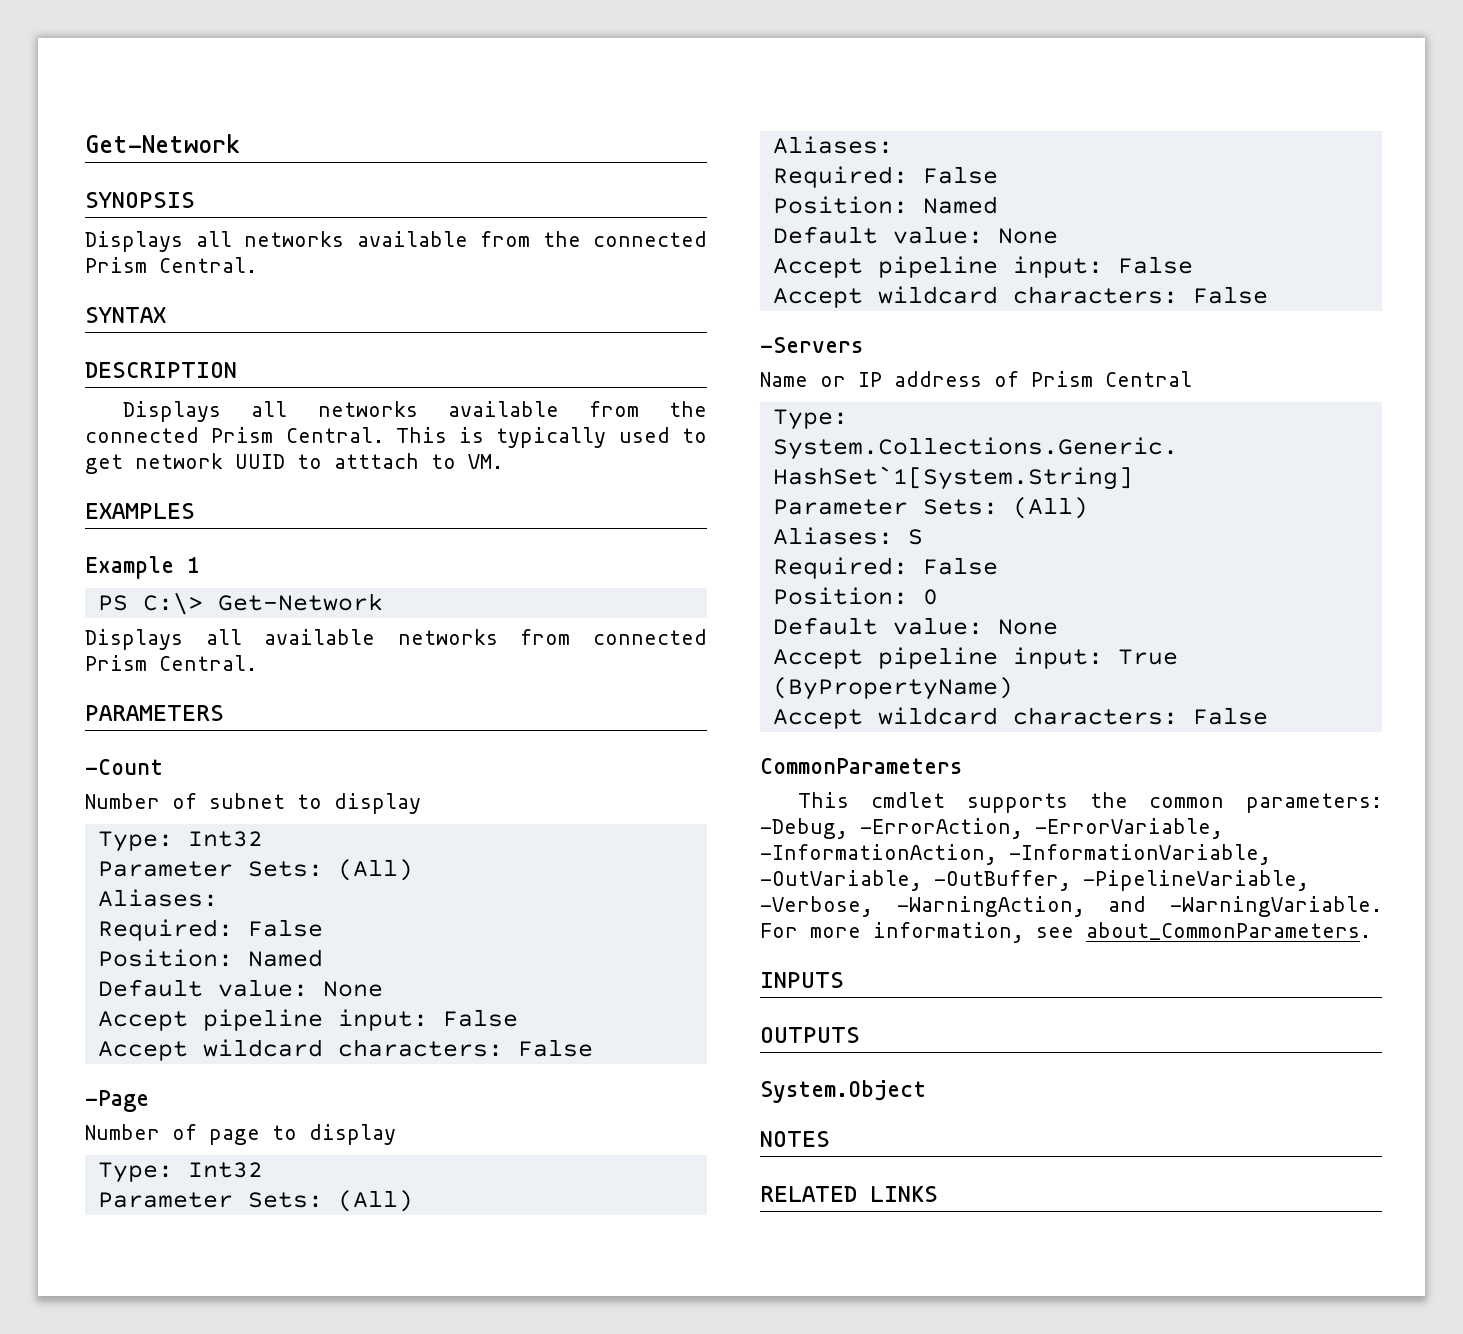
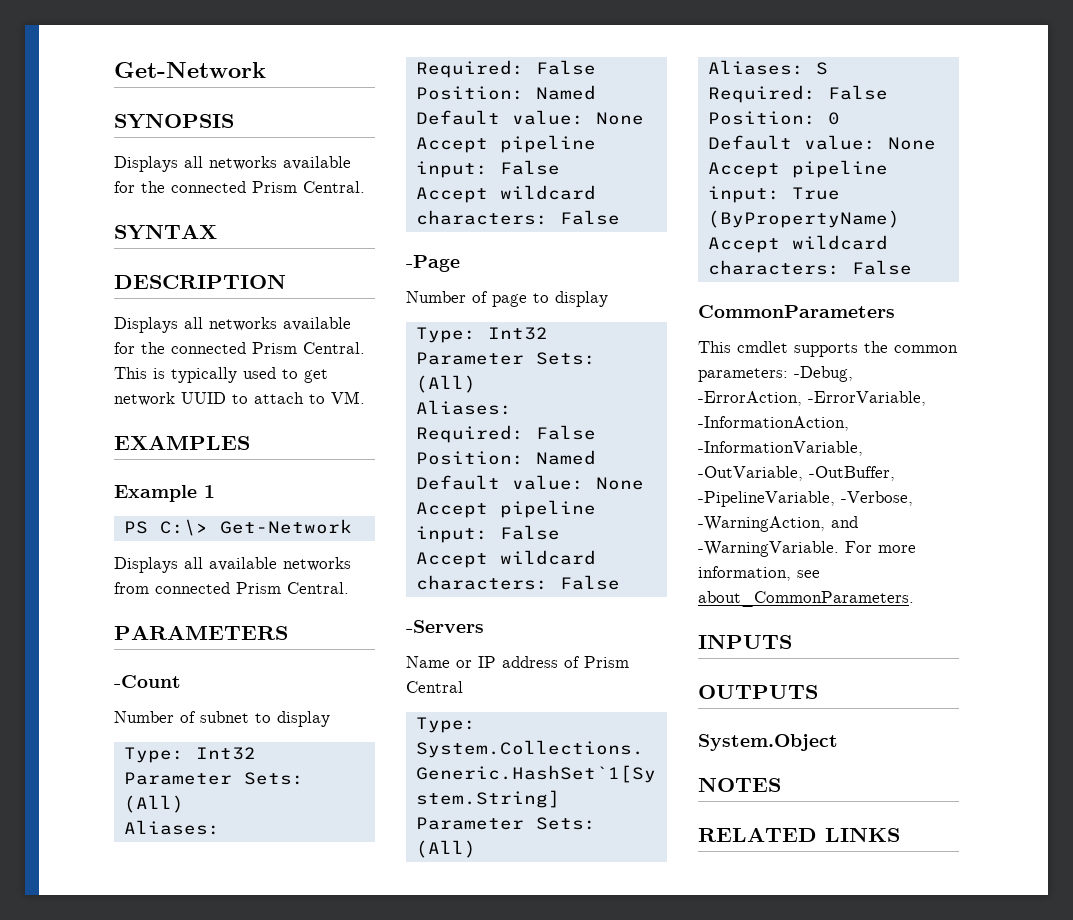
[480,231,530,247] from -> [114,181,135,193] for
[588,401,639,417] from -> [114,342,135,354] for
[334,453,419,469] atttach -> [254,392,304,404] attach

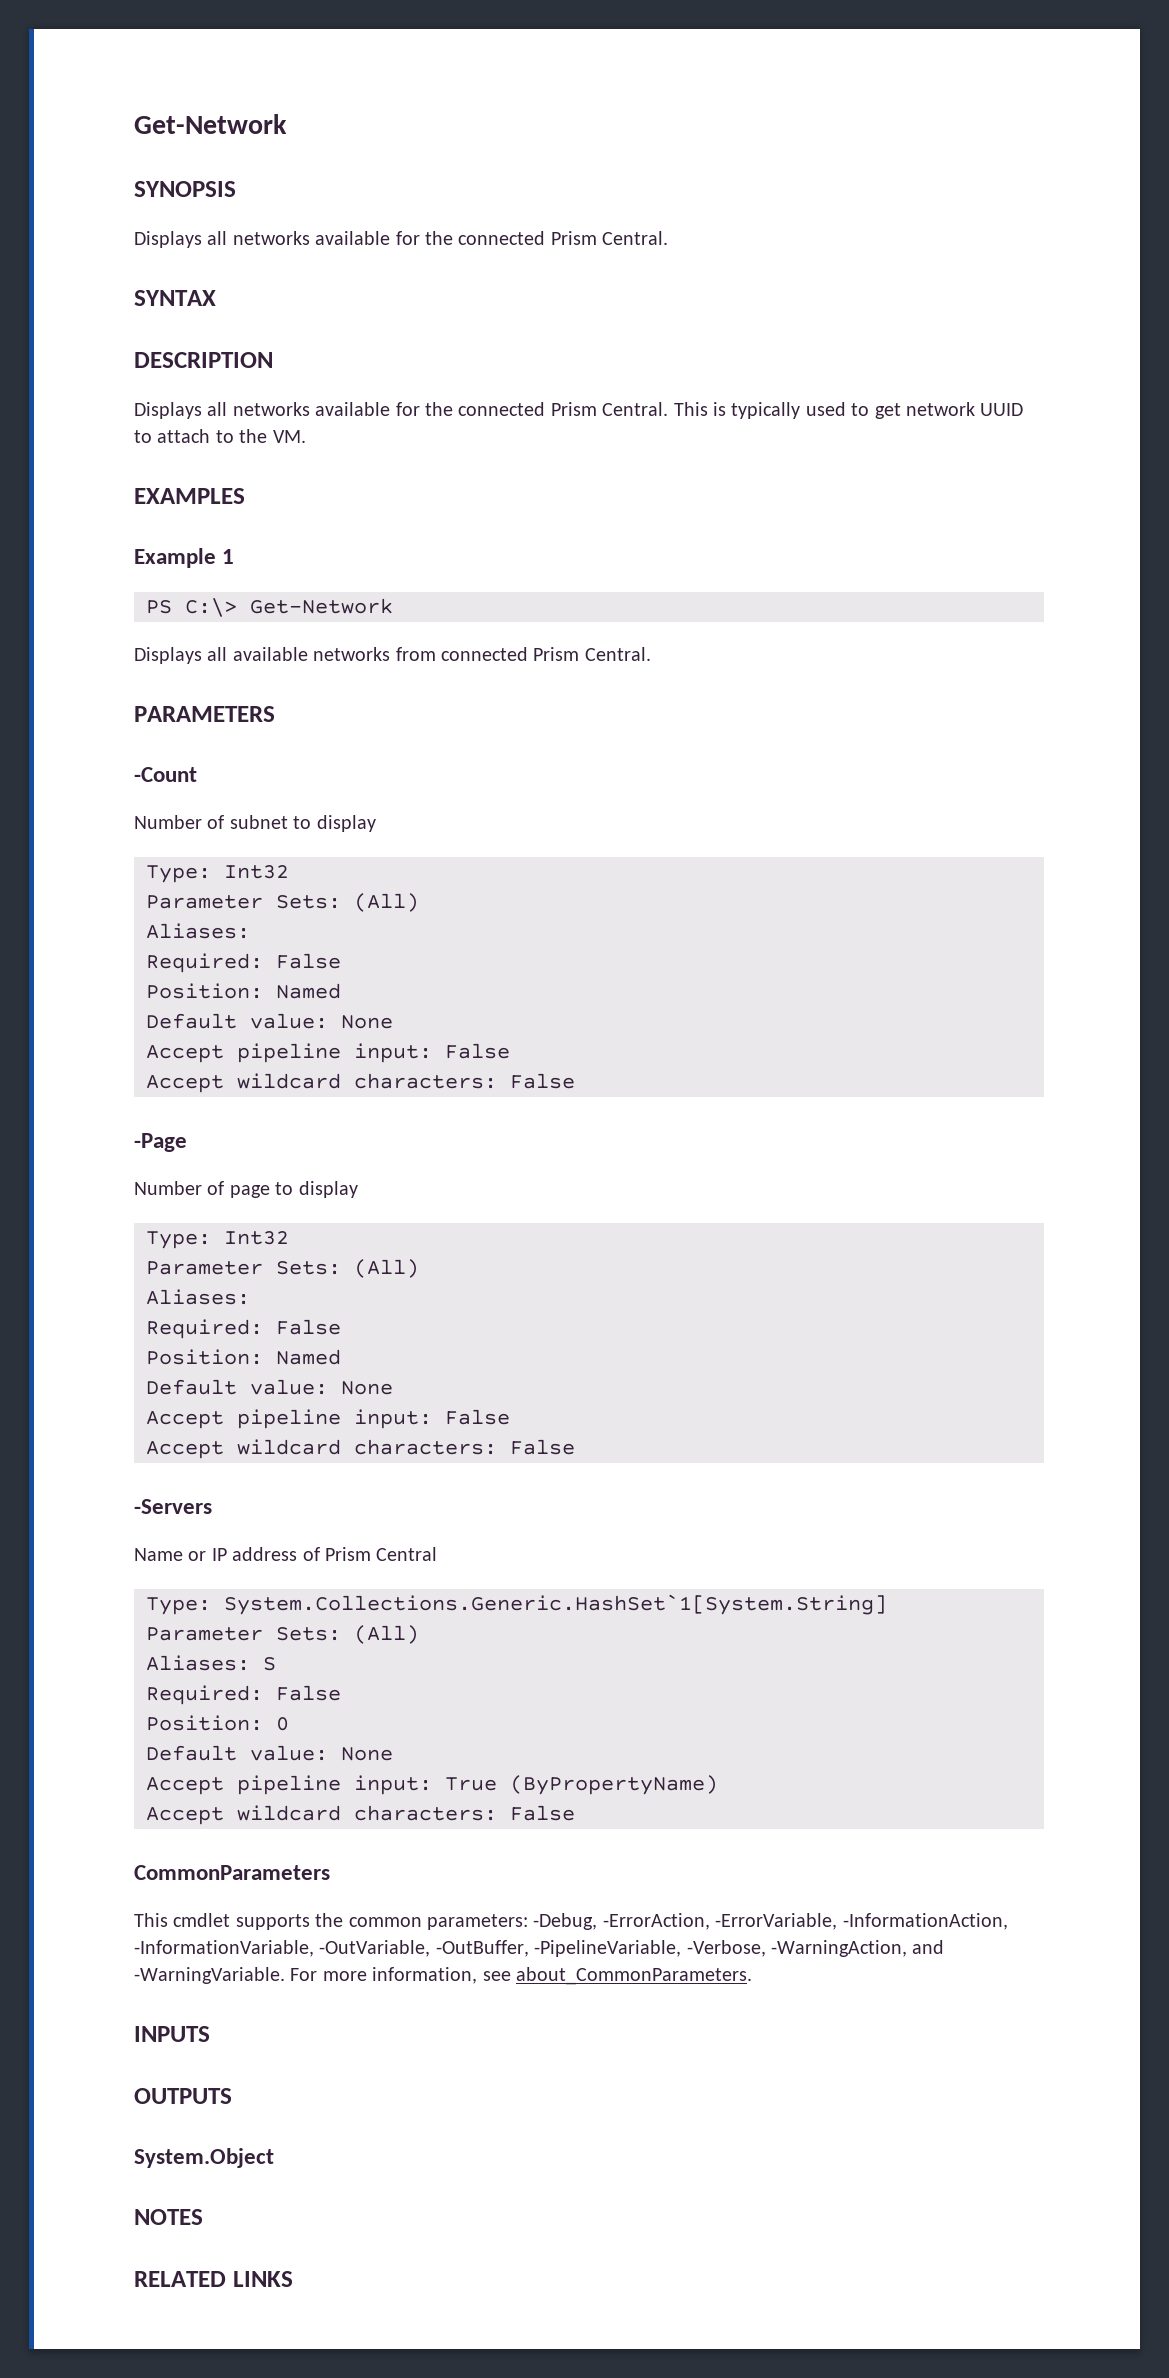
(325, 399) none -> [239,429,268,443] the

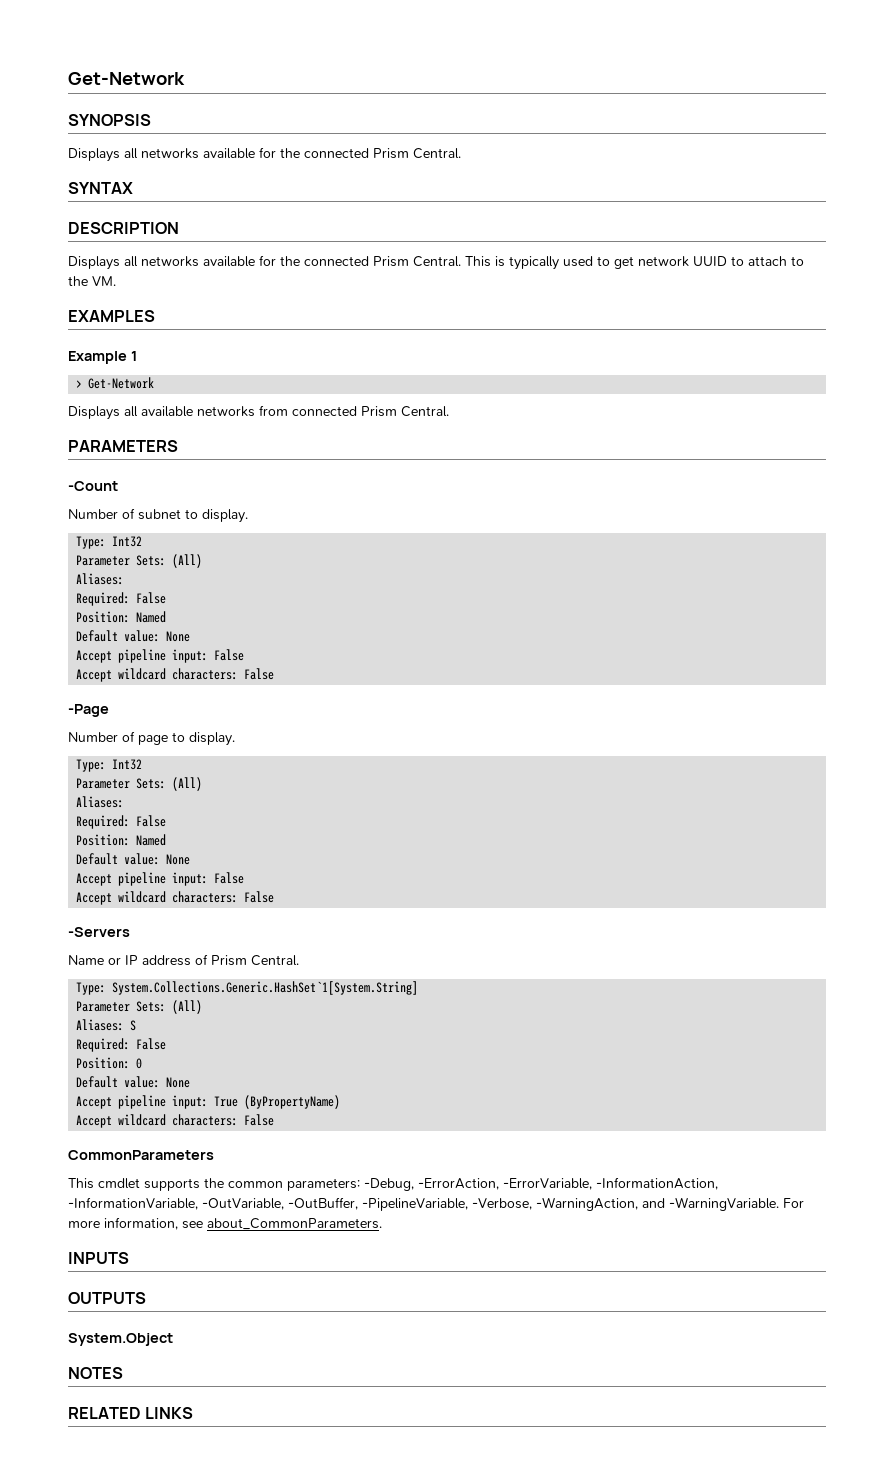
[146,598,237,617] PS C:\> -> [76,380,83,388] >
[316,815,376,832] display -> [202,509,248,523] display.
[298,1181,358,1198] display -> [189,732,235,746] display.
[376,1547,438,1561] Central -> [251,955,299,966] Central.

